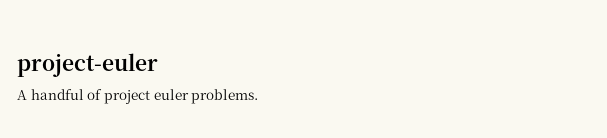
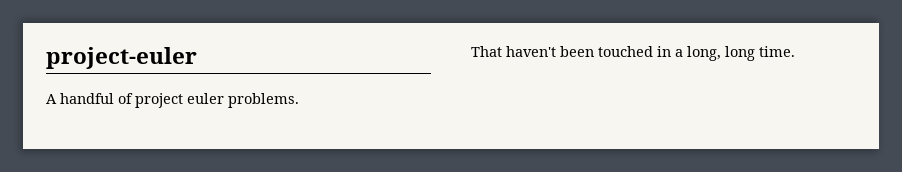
(259, 96) none -> [471,46,795,61] // That haven't been touched in a long, long time.

